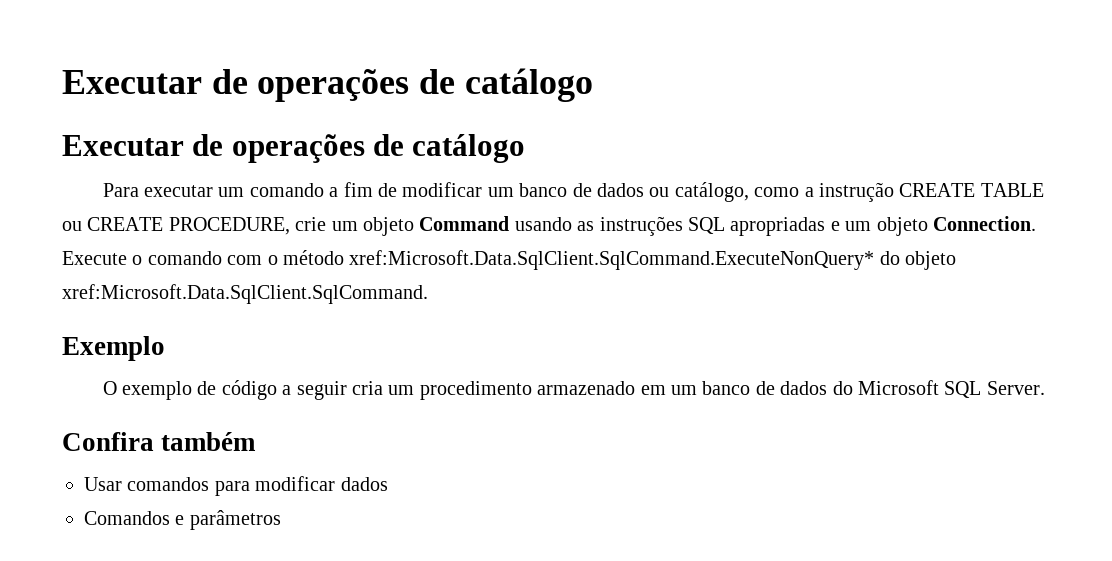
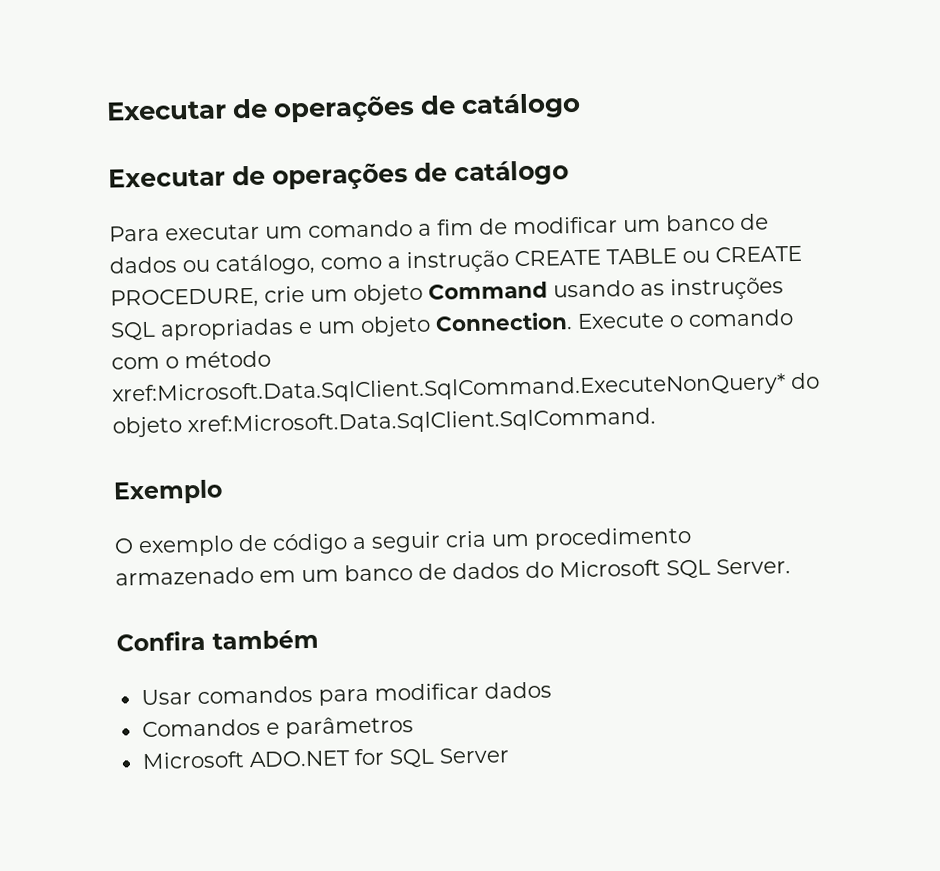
(281, 520) none -> [141,747,509,770] // Microsoft ADO.NET for SQL Server

